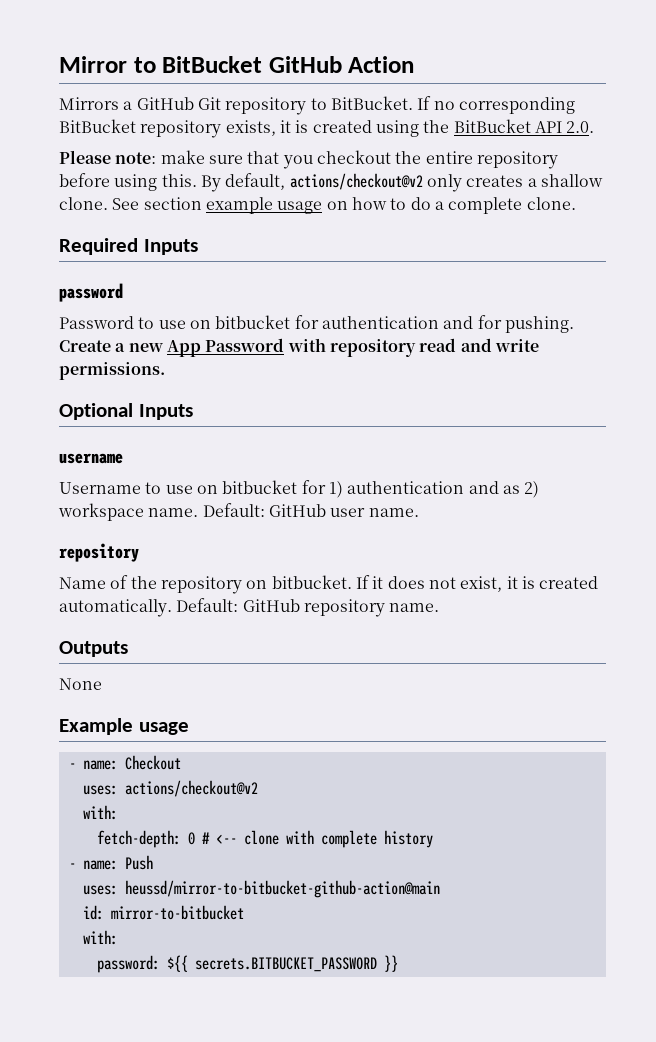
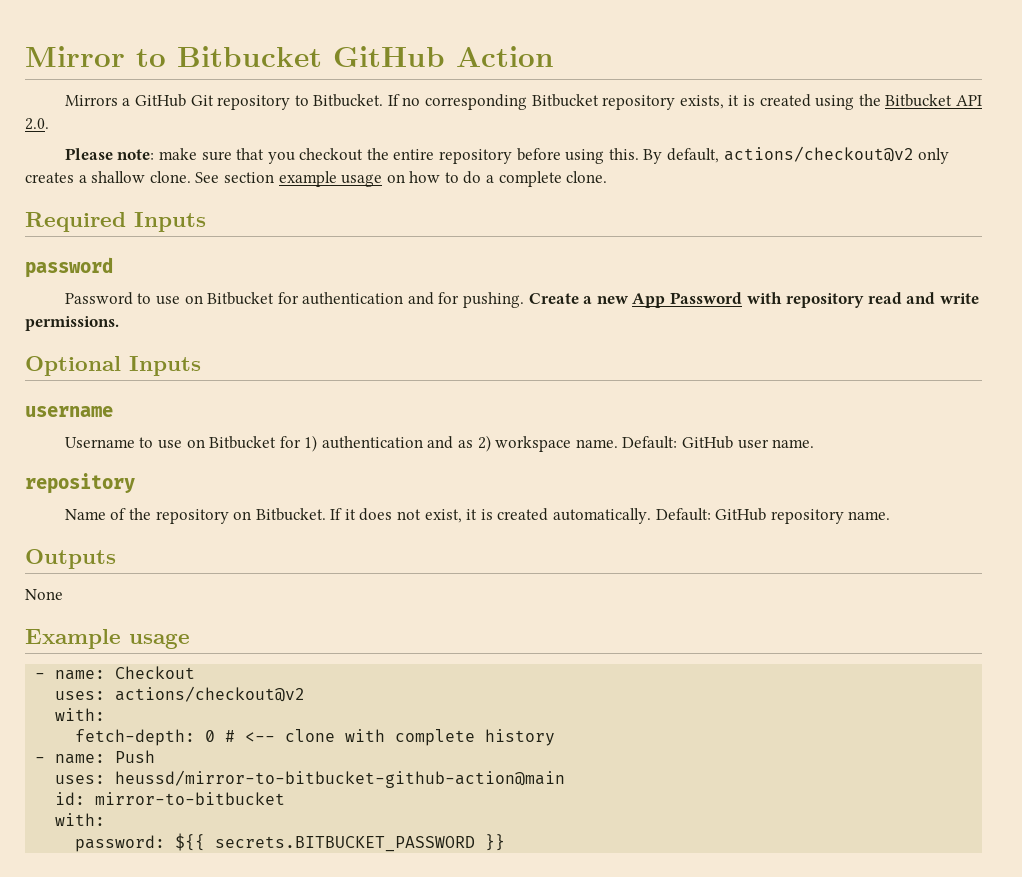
[162,56,263,73] BitBucket -> [177,46,322,67] Bitbucket
[330,96,413,110] BitBucket. -> [313,94,384,107] Bitbucket.
[59,119,136,133] BitBucket -> [531,94,599,107] Bitbucket
[453,119,531,133] BitBucket -> [885,94,953,107] Bitbucket
[215,315,291,329] bitbucket -> [207,292,275,305] Bitbucket
[222,480,298,494] bitbucket -> [209,436,277,449] Bitbucket
[271,575,352,589] bitbucket. -> [255,508,326,521] Bitbucket.

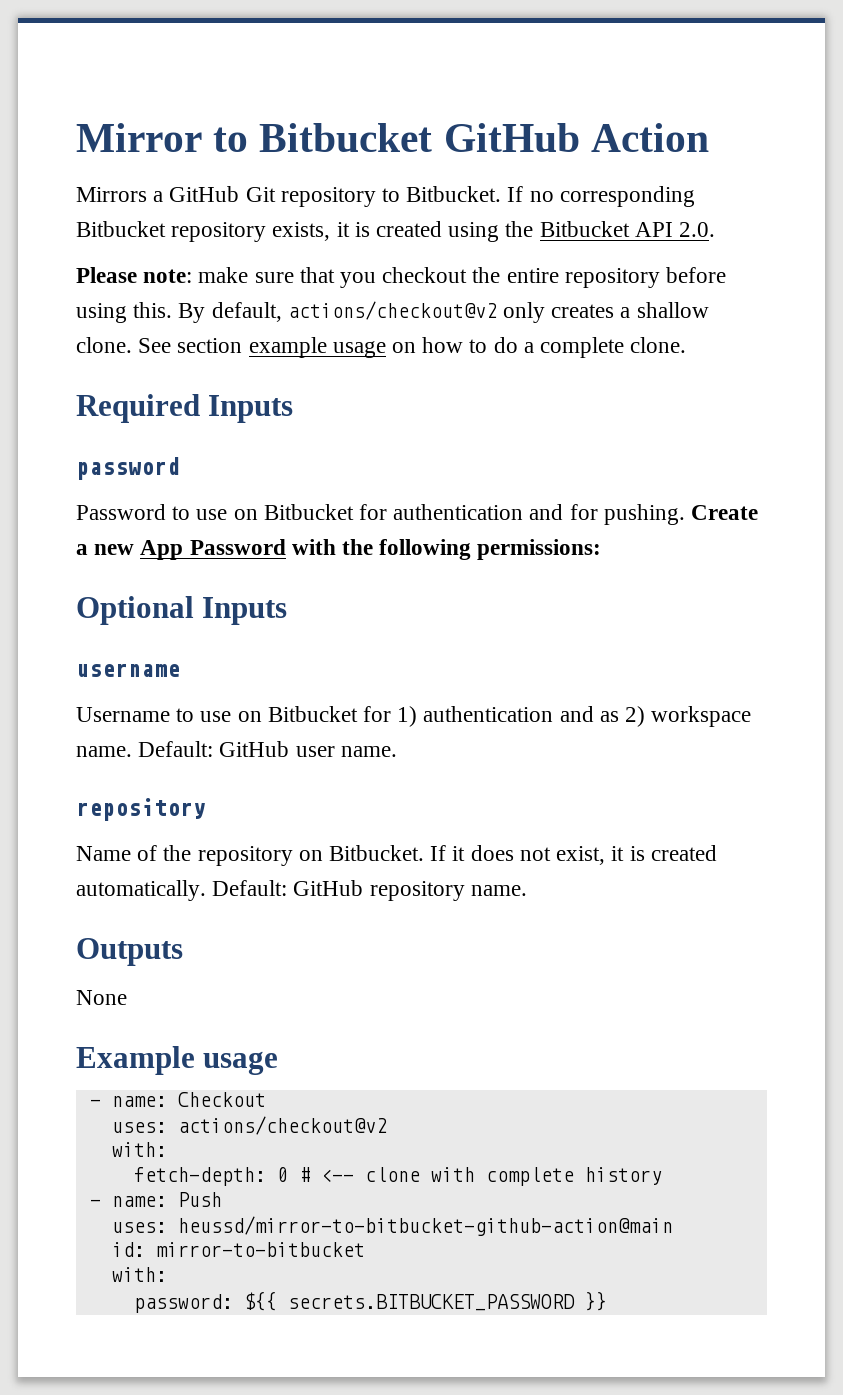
[786,292,979,308] [25,316,119,331] repository read and write permissions. -> [342,539,602,560] the following permissions:

